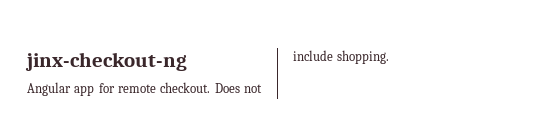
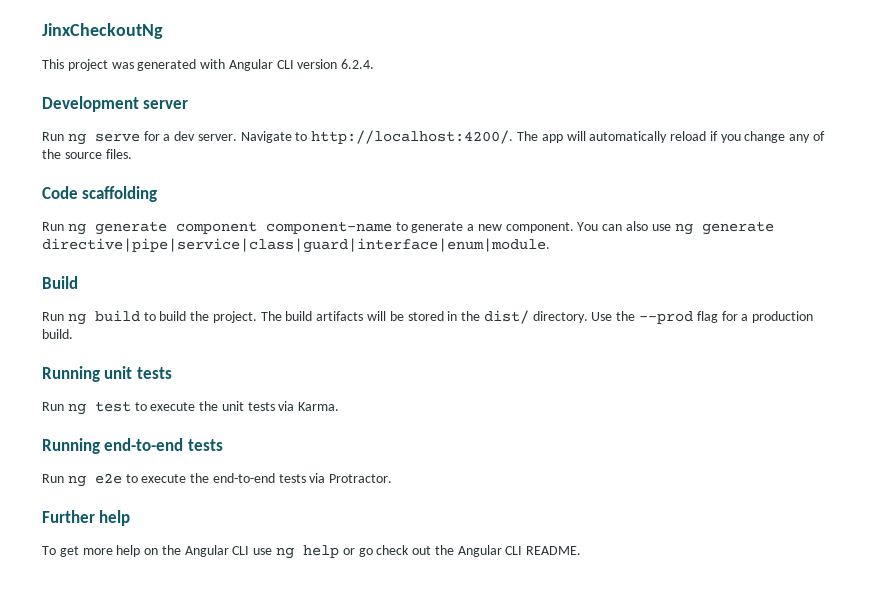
[25,52,187,71] [27,82,262,96] [293,50,389,64] jinx-checkout-ng // Angular app for remote checkout. Does not include shopping. -> [42,23,163,39] [42,59,375,71] [42,96,189,112] [42,130,826,145] [42,149,132,159] [42,186,158,202] [42,221,774,235] [42,238,550,253] [42,276,78,289] [42,310,814,325] [42,329,73,339] [42,366,172,382] [42,401,340,415] [42,438,223,454] [42,473,393,487] [42,510,131,526] [42,545,582,559] JinxCheckoutNg // This project was generated with Angular CLI version 6.2.4. // Development server // Run ng serve for a dev server. Navigate to http://localhost:4200/. The app will automatically reload if you change any of the source files. // Code scaffolding // Run ng generate component component-name to generate a new component. You can also use ng generate directive|pipe|service|class|guard|interface|enum|module. // Build // Run ng build to build the project. The build artifacts will be stored in the dist/ directory. Use the --prod flag for a production build. // Running unit tests // Run ng test to execute the unit tests via Karma. // Running end-to-end tests // Run ng e2e to execute the end-to-end tests via Protractor. // Further help // To get more help on the Angular CLI use ng help or go check out the Angular CLI README.

